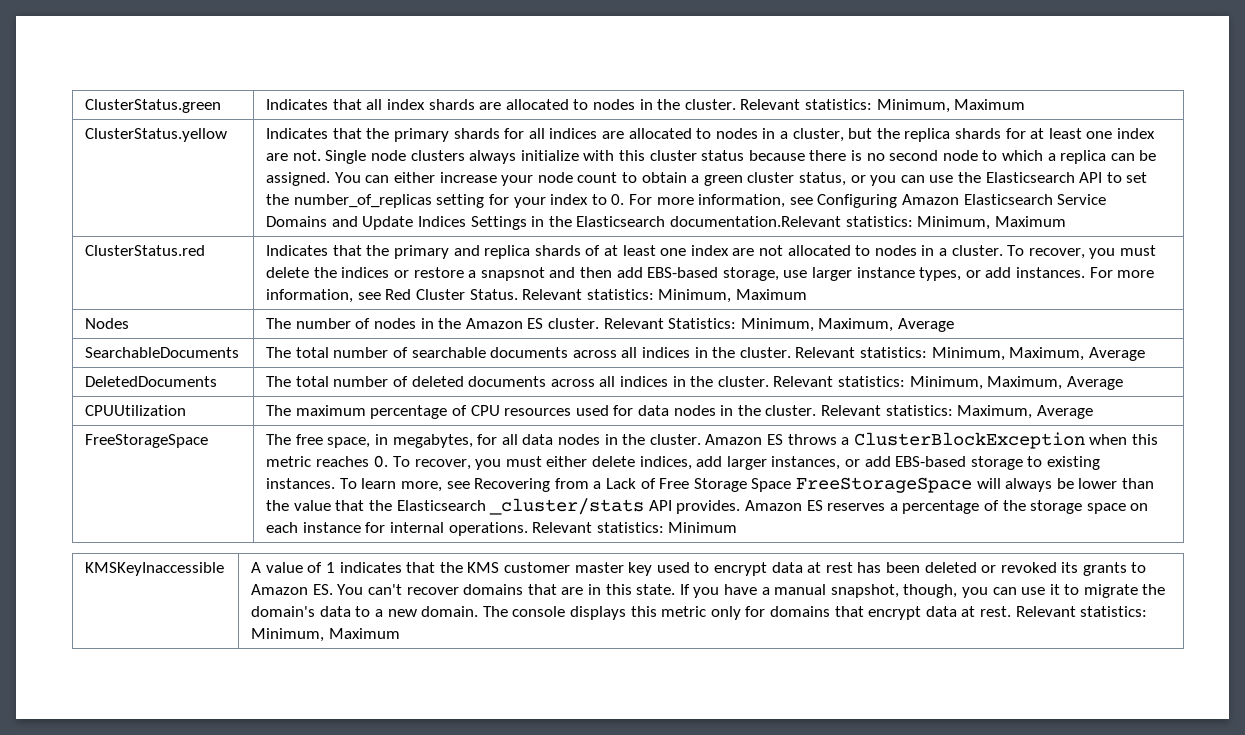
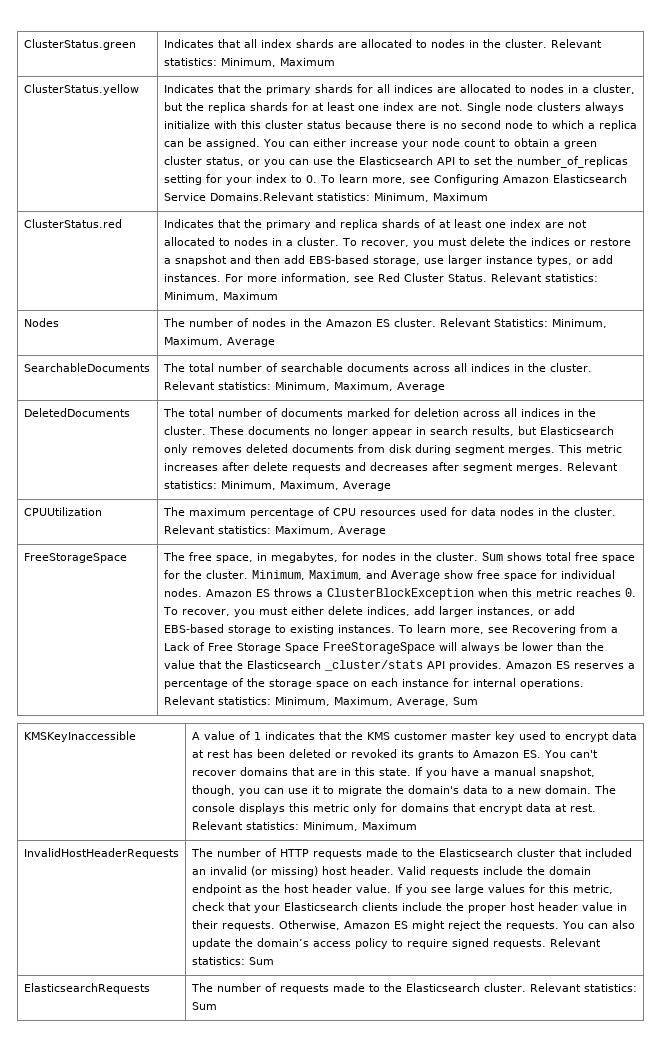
[629,194,786,208] For more information, -> [319,174,406,184] To learn more,
[266,216,842,230] Domains and Update Indices Settings in the Elasticsearch documentation.Relevant -> [209,192,314,201] Domains.Relevant
[480,267,545,281] snapsnot -> [174,255,227,266] snapshot
[411,376,769,387] deleted documents across all indices in the cluster. -> [280,408,596,417] [163,426,614,437] [163,444,622,455] [163,462,563,473] documents marked for deletion across all indices in the cluster. These documents no longer appear in search results, but Elasticsearch only removes deleted documents from disk during segment merges. This metric increases after delete requests and decreases after segment merges.
[501,434,701,445] all data nodes in the cluster. -> [361,552,635,563] [163,570,615,582] [163,588,202,597] nodes in the cluster. Sum shows total free space for the cluster. Minimum, Maximum, and Average show free space for individual nodes.
[668,522,738,533] Minimum -> [274,697,478,707] Minimum, Maximum, Average, Sum
(400, 633) none -> [23,848,179,859] [190,848,632,859] [191,866,591,877] [191,884,613,895] [191,902,627,913] [191,920,635,931] [191,938,601,949] [191,957,274,965] [23,983,150,994] [190,983,637,994] [191,1002,217,1010] // InvalidHostHeaderRequests | The number of HTTP requests made to the Elasticsearch cluster that included an invalid (or missing) host header. Valid requests include the domain endpoint as the host header value. If you see large values for this metric, check that your Elasticsearch clients include the proper host header value in their requests. Otherwise, Amazon ES might reject the requests. You can also update the domain’s access policy to require signed requests. Relevant statistics: Sum // ElasticsearchRequests | The number of requests made to the Elasticsearch cluster. Relevant statistics: Sum

